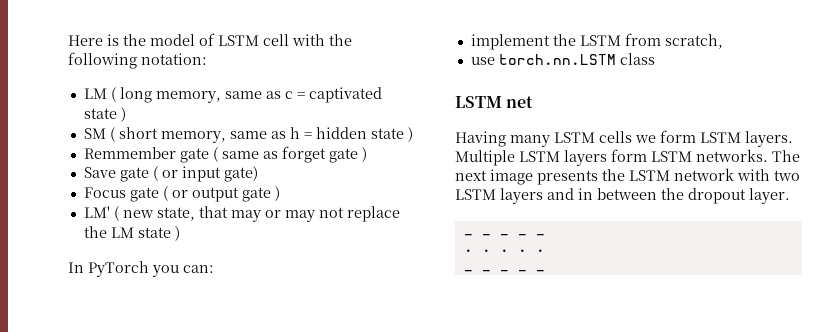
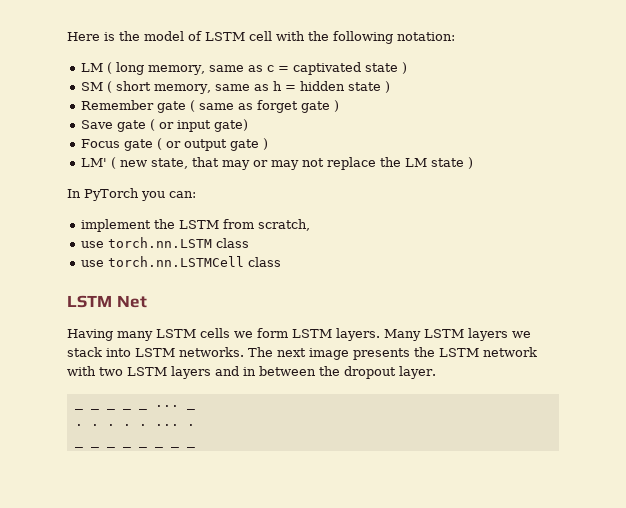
[83,147,176,159] Remmember -> [81,100,155,110] Remember
[455,96,534,108] // LSTM net -> [81,256,282,267] [67,295,147,308] // use torch.nn.LSTMCell class // LSTM Net
[455,149,647,166] Multiple LSTM layers form -> [384,328,531,341] [67,347,131,357] Many LSTM layers we stack into
(545, 235) none -> [154,405,179,407] [186,407,195,410] ... _
[463,270,545,272] // _ _ _ _ _ -> [154,424,195,426] [74,445,195,448] ... . // _ _ _ _ _ _ _ _

